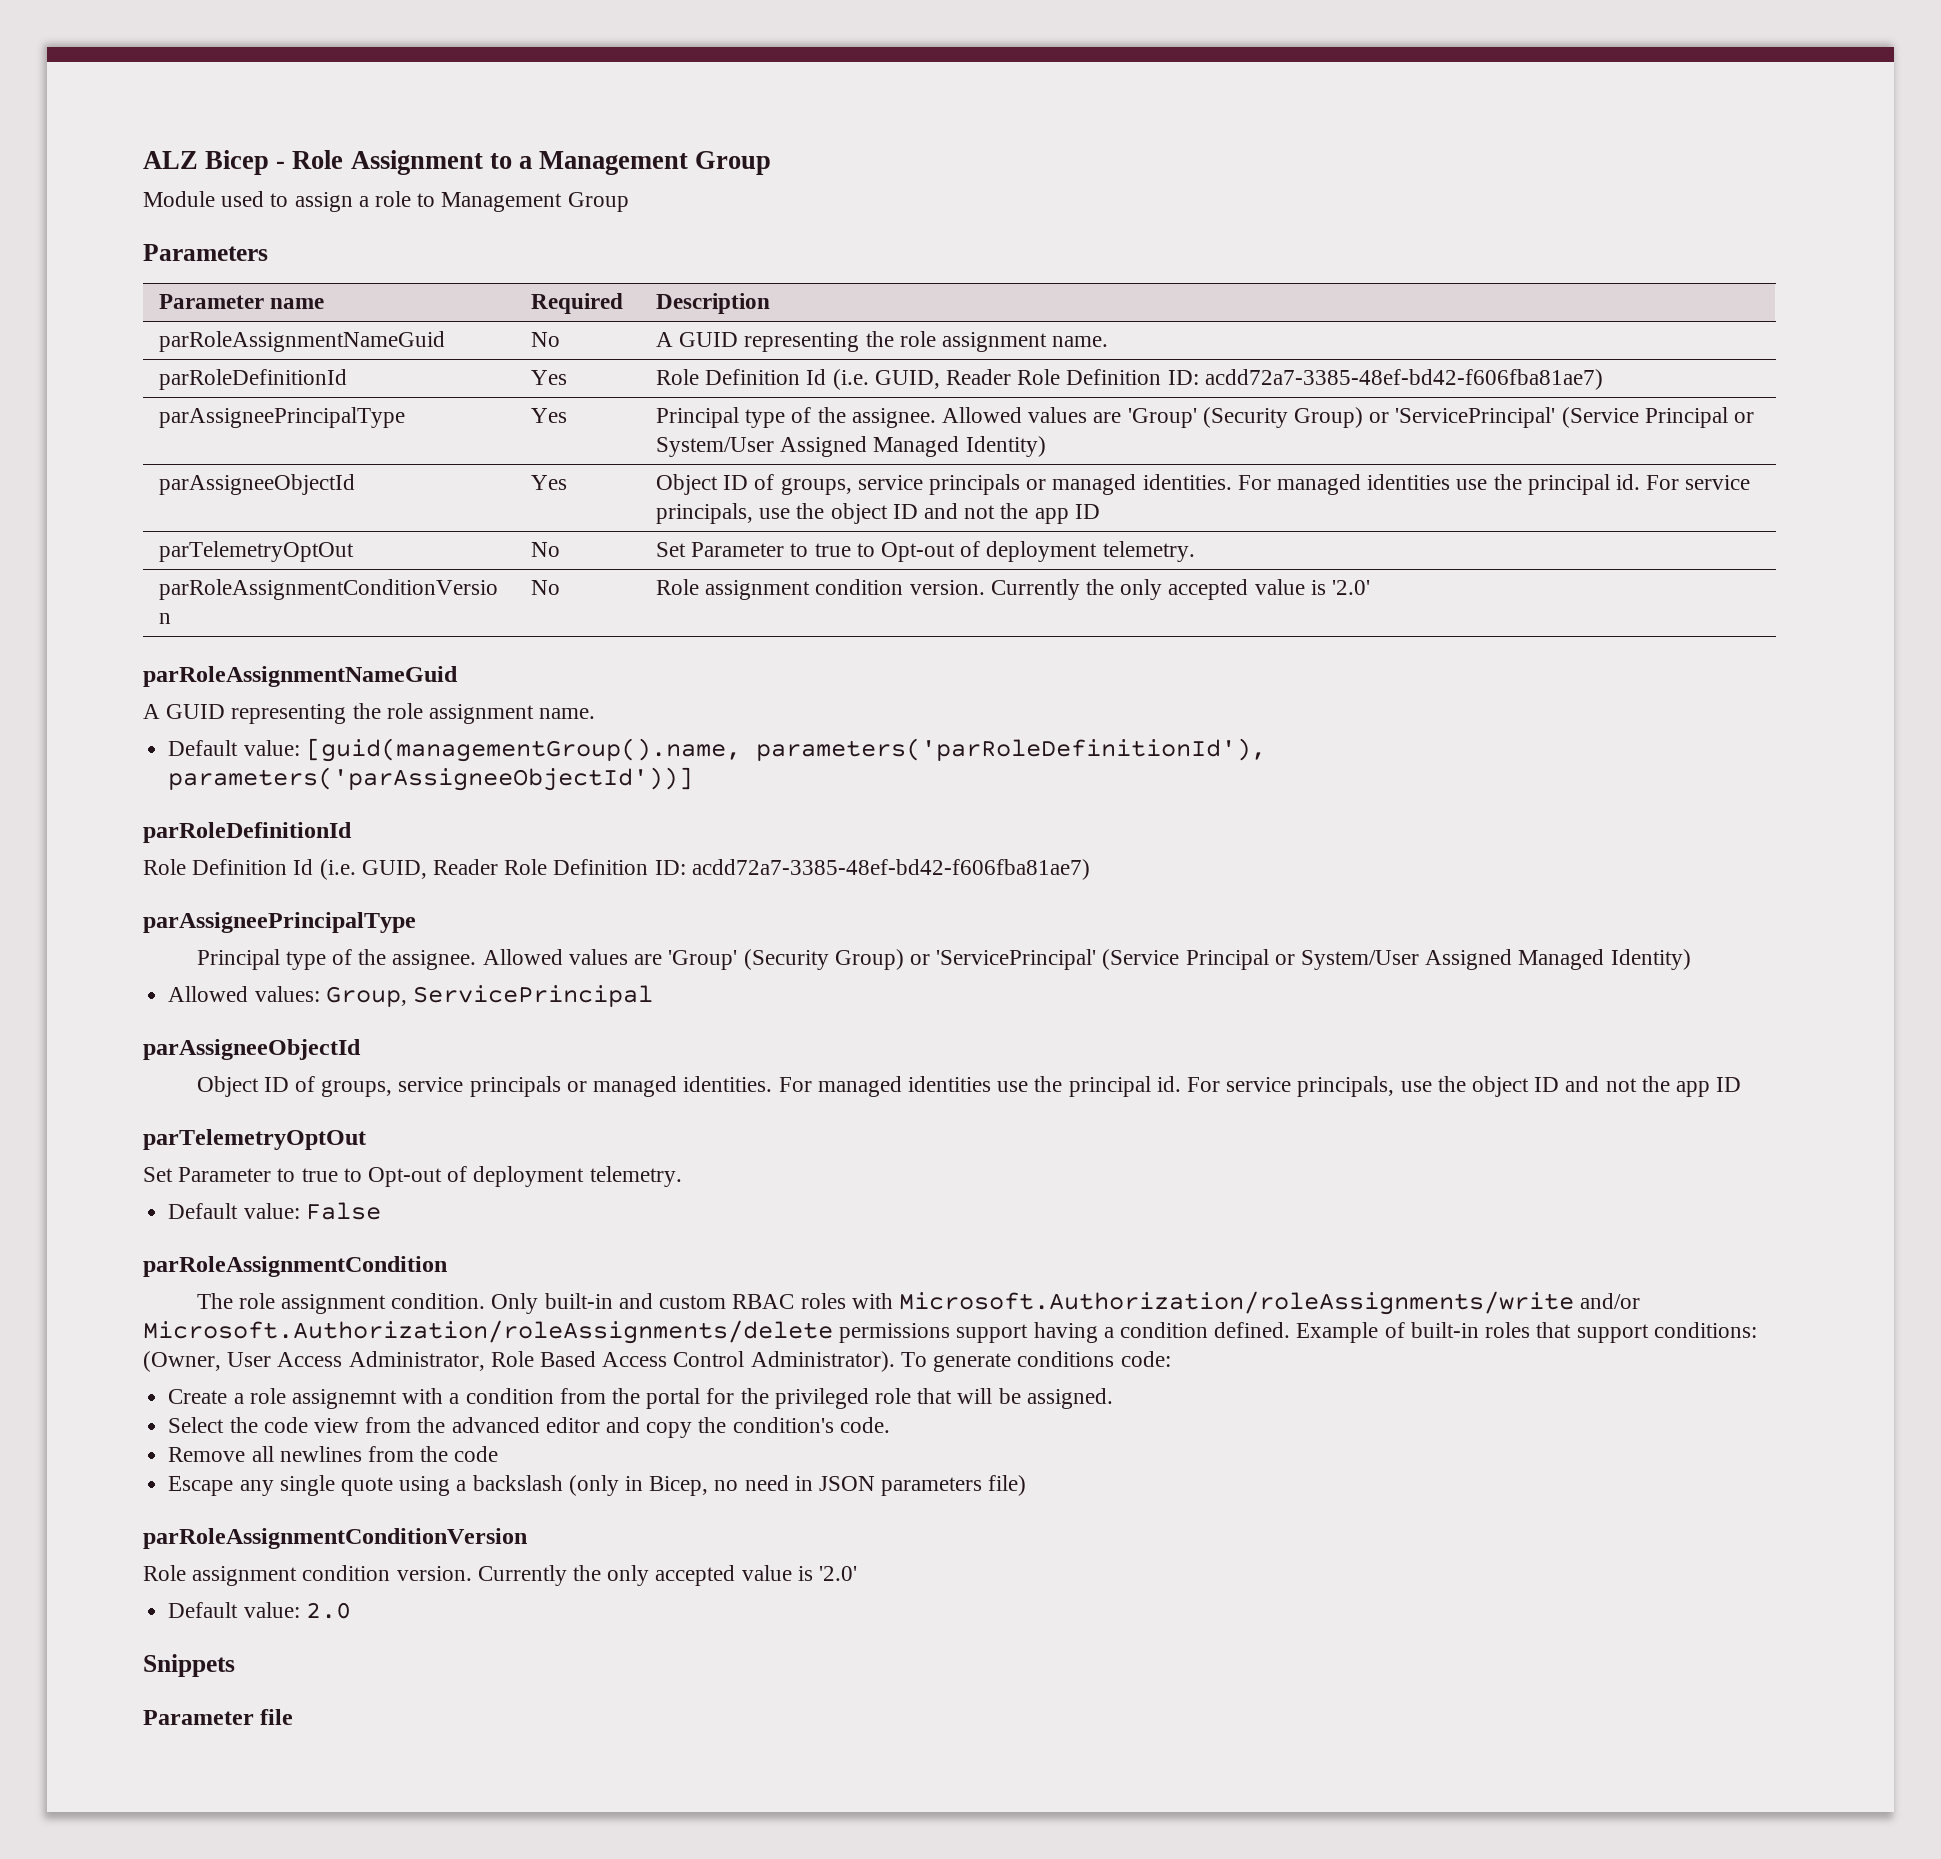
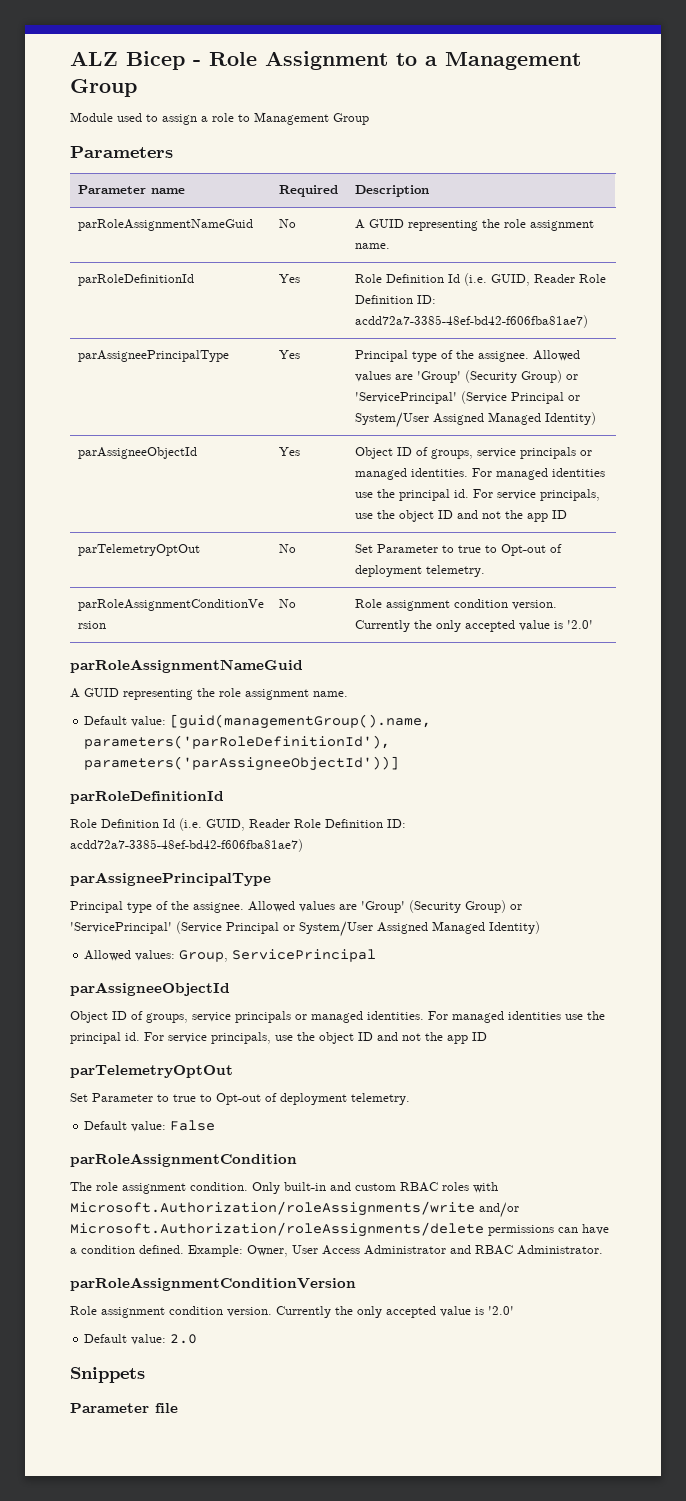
[956,1322,1098,1343] support having -> [558,1224,609,1235] can have
[1296,1322,1757,1343] [143,1351,1171,1372] [168,1388,1113,1409] [168,1417,890,1438] [168,1446,499,1462] [168,1475,1027,1496] Example of built-in roles that support conditions: (Owner, User Access Administrator, Role Based Access Control Administrator). To generate conditions code: // Create a role assignemnt with a condition from the portal for the privileged role that will be assigned. // Select the code view from the advanced editor and copy the condition's code. // Remove all newlines from the code // Escape any single quote using a backslash (only in Bicep, no need in JSON parameters file) -> [188,1245,603,1257] Example: Owner, User Access Administrator and RBAC Administrator.

